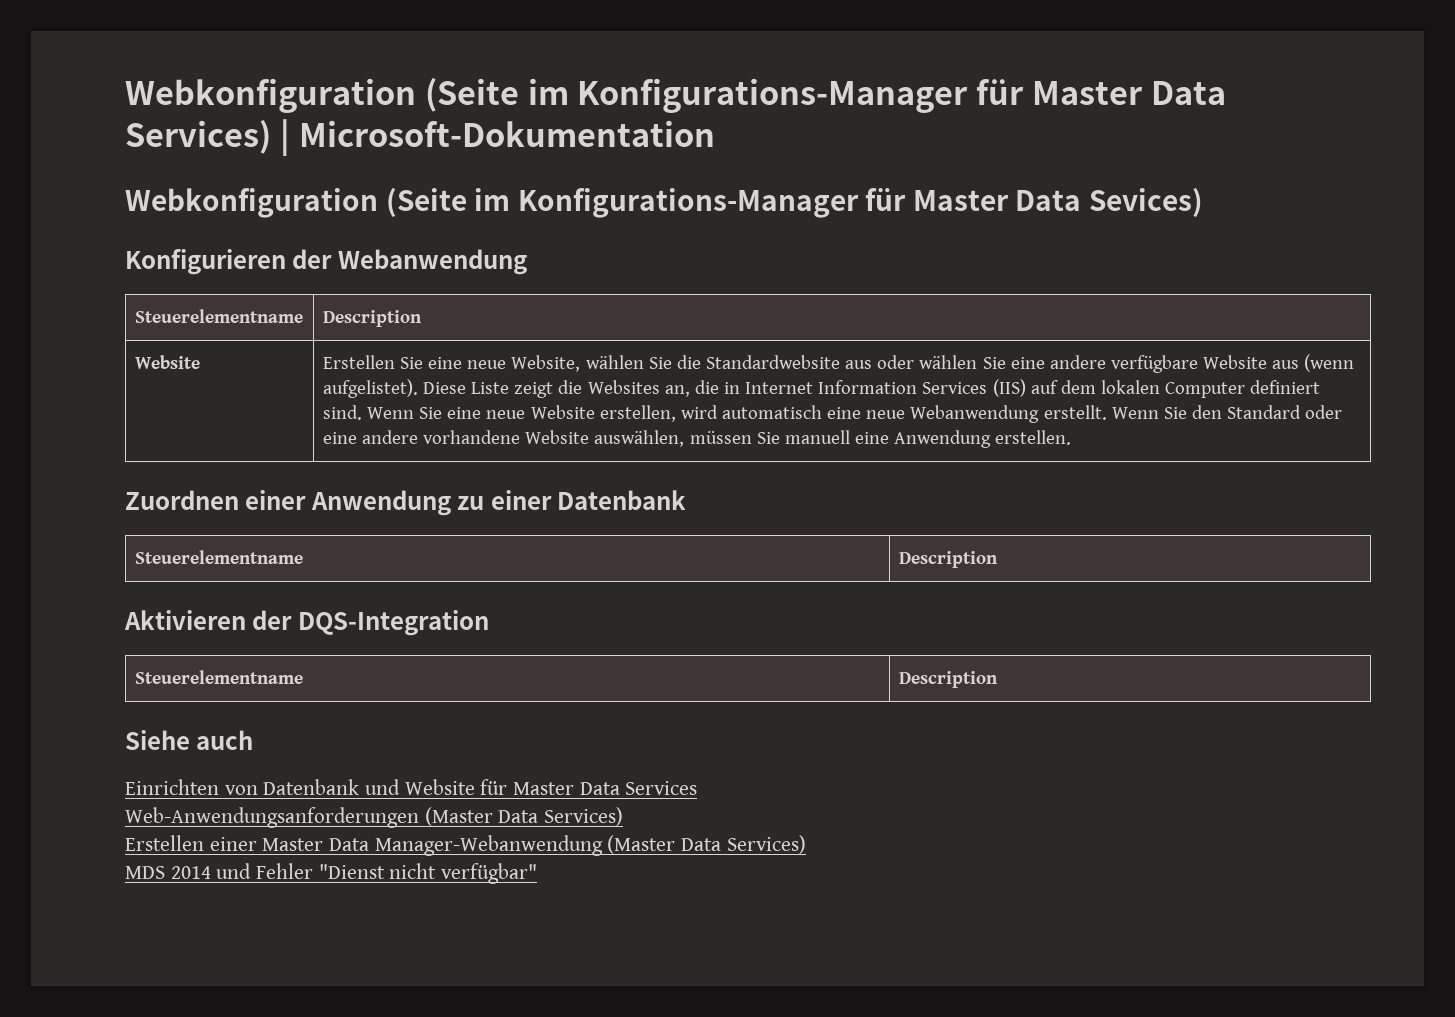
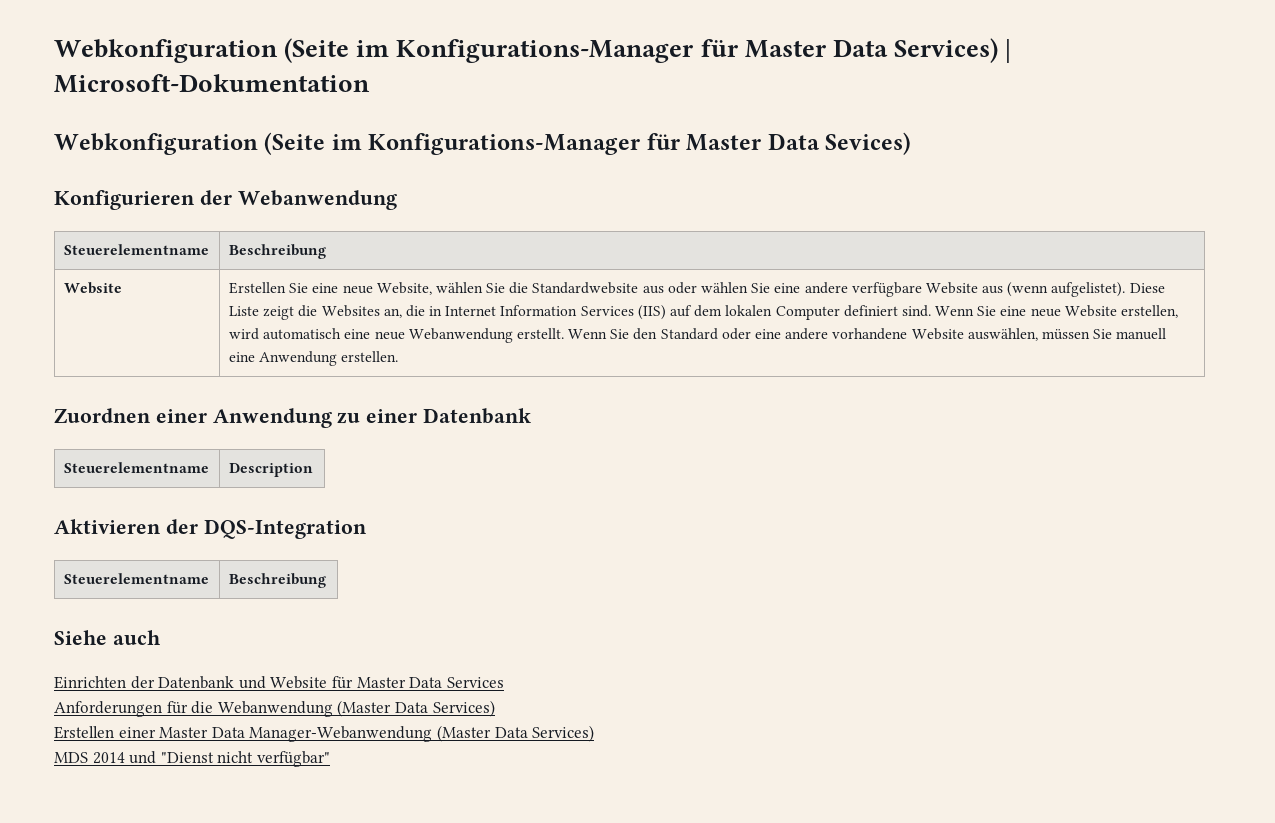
[322,310,422,327] Description -> [228,244,326,259] Beschreibung
[898,671,998,688] Description -> [228,573,326,588] Beschreibung
[224,785,258,795] von -> [130,676,155,689] der
[125,807,419,828] Web-Anwendungsanforderungen -> [54,701,333,717] Anforderungen für die Webanwendung
[256,863,314,879] Fehler -> (157, 757) none

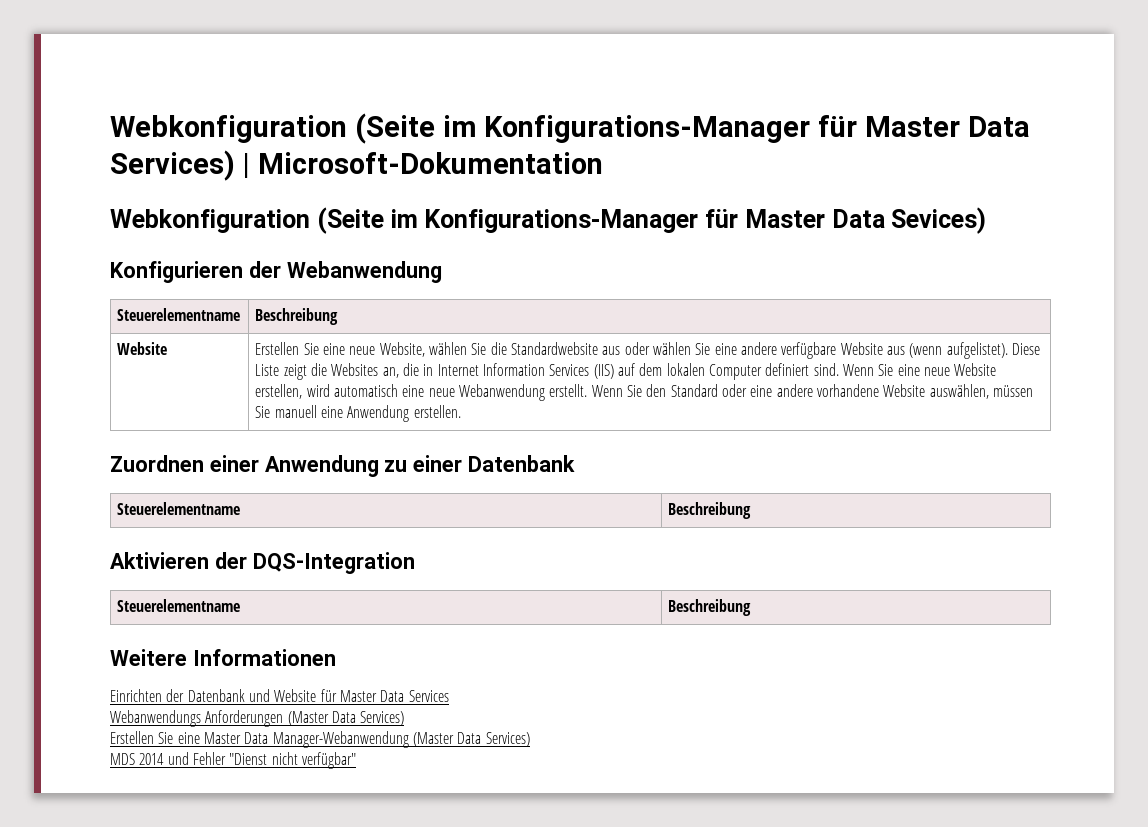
[228,463,313,477] Description -> [668,502,752,519] Beschreibung
[54,630,161,645] Siehe auch -> [110,649,336,666] Weitere Informationen
[54,701,333,717] Anforderungen für die Webanwendung -> [110,710,284,727] Webanwendungs Anforderungen
[118,727,156,738] einer -> [158,732,200,744] Sie eine
(157, 757) none -> [192,752,226,765] Fehler

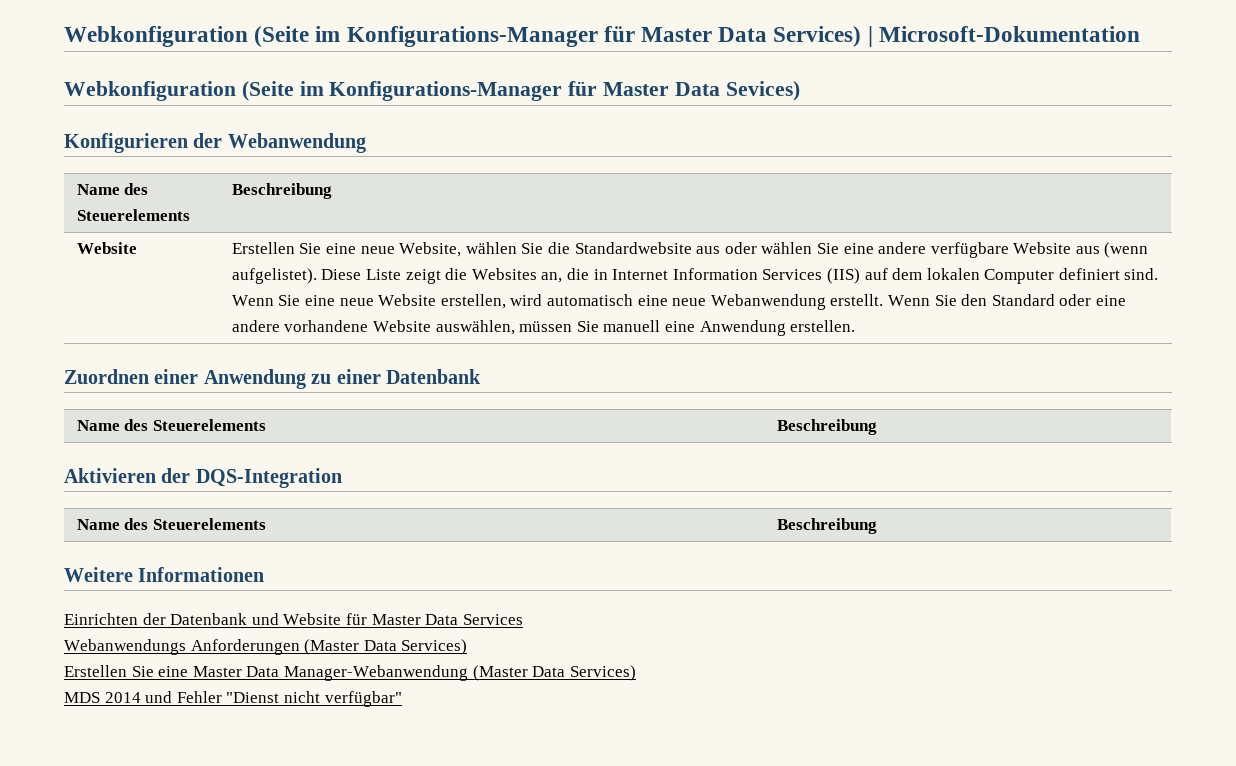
[117,308,241,321] Steuerelementname -> [76,183,149,195] [76,209,190,221] Name des Steuerelements
[117,502,241,515] Steuerelementname -> [76,419,267,431] Name des Steuerelements
[117,599,241,612] Steuerelementname -> [76,518,267,530] Name des Steuerelements

